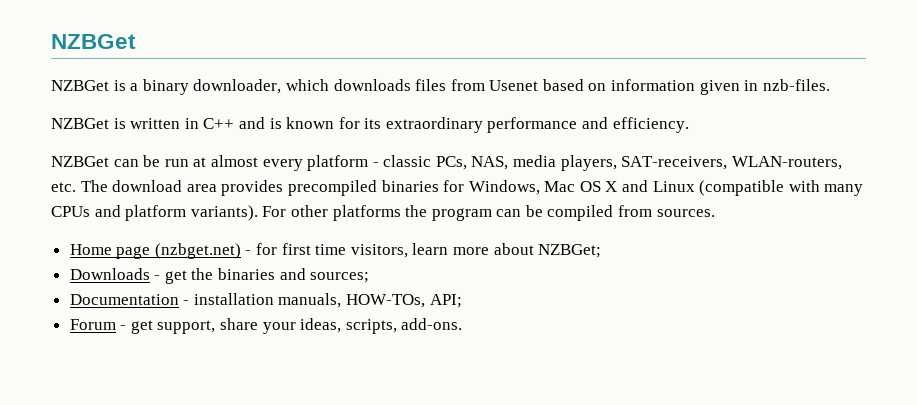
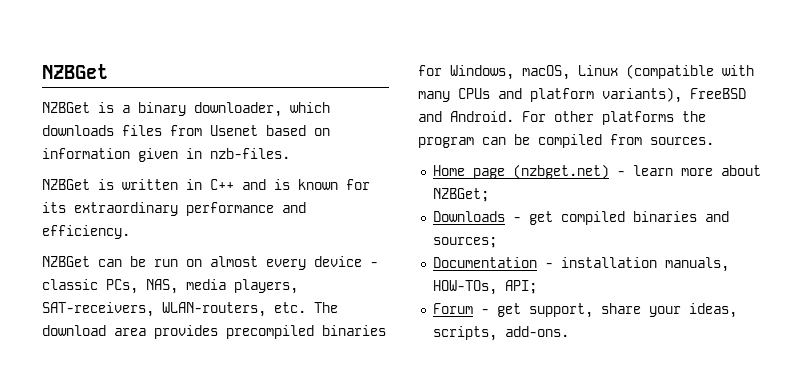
[193,157,207,167] at -> [186,259,202,267] on
[307,155,369,171] platform -> [314,256,362,267] device
[544,180,649,192] Mac OS X and -> [522,65,570,80] macOS,
[190,205,258,221] variants). -> [602,87,746,103] [418,111,514,122] variants), FreeBSD and Android.
[256,243,408,258] for first time visitors, -> (625, 173) none
[191,268,214,280] the -> [560,211,625,225] compiled

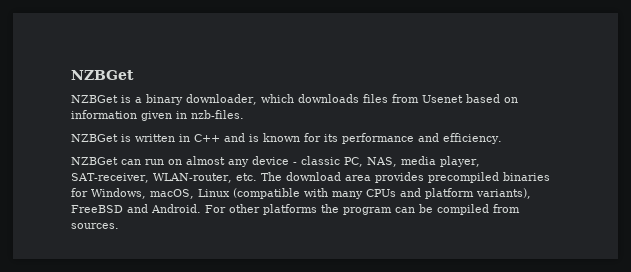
[74,202,178,216] extraordinary -> (338, 138) none
[130,256,146,267] be -> (141, 162) none
[266,259,306,270] every -> [228,159,249,167] any
[106,279,138,294] PCs, -> [344,157,363,167] PC,
[234,279,298,294] [42,302,266,317] players, SAT-receivers, WLAN-routers, -> [440,156,480,167] [71,173,232,183] player, SAT-receiver, WLAN-router,
[432,164,761,179] [432,188,489,202] [432,211,729,225] [432,237,497,248] [432,257,729,272] [432,280,537,295] [432,303,737,318] [432,326,569,341] // Home page (nzbget.net) - learn more about NZBGet; // Downloads - get compiled binaries and sources; // Documentation - installation manuals, HOW-TOs, API; // Forum - get support, share your ideas, scripts, add-ons. -> (119, 226) none

